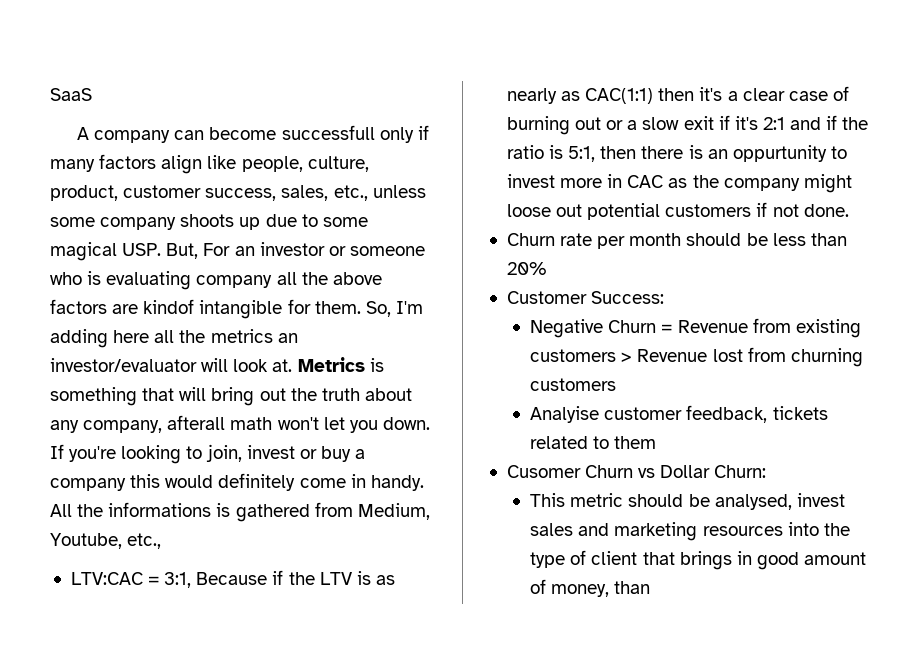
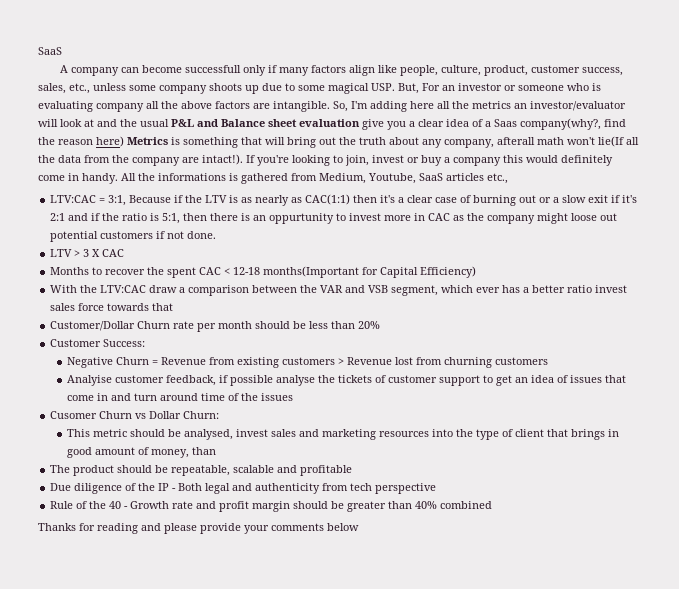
[143,299,361,319] kindof intangible for them. -> [273,101,330,112] intangible.
[272,359,293,372] at. -> [84,118,626,130] [38,136,124,147] at and the usual P&L and Balance sheet evaluation give you a clear idea of a Saas company(why?, find the reason here)
[323,417,430,433] let you down. -> [598,136,639,147] [38,154,243,166] lie(If all the data from the company are intact!).
(122, 541) none -> [419,173,484,181] SaaS articles
(849, 210) none -> [50,249,125,257] [50,266,477,278] [50,285,628,296] [50,303,174,311] [50,321,136,331] LTV > 3 X CAC // Months to recover the spent CAC < 12-18 months(Important for Capital Efficiency) // With the LTV:CAC draw a comparison between the VAR and VSB segment, which ever has a better ratio invest sales force towards that // Customer/Dollar
[772,406,828,420] [530,436,657,449] tickets related to them -> [218,375,626,386] [66,393,293,401] if possible analyse the tickets of customer support to get an idea of issues that come in and turn around time of the issues
(651, 587) none -> [50,465,353,476] [50,483,437,494] [50,501,493,512] [38,523,359,534] // The product should be repeatable, scalable and profitable // Due diligence of the IP - Both legal and authenticity from tech perspective // Rule of the 40 - Growth rate and profit margin should be greater than 40% combined // Thanks for reading and please provide your comments below

